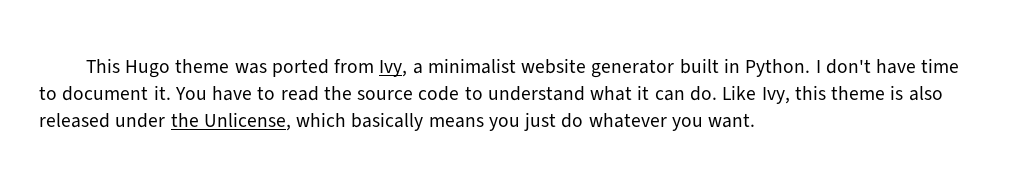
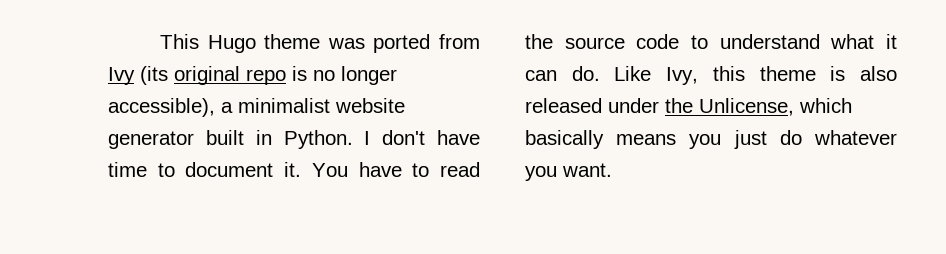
[379,60,408,77] Ivy, -> [108,66,397,85] [108,98,215,117] Ivy (its original repo is no longer accessible),

